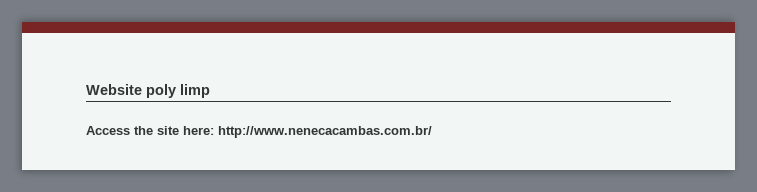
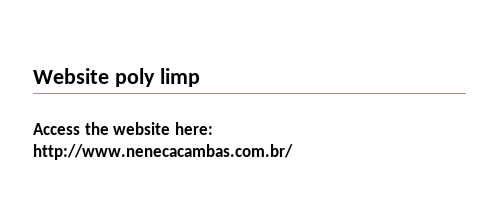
[157,126,179,135] site -> [113,122,171,135] website

